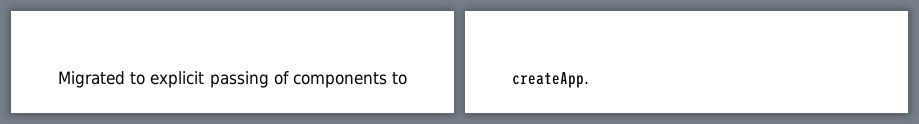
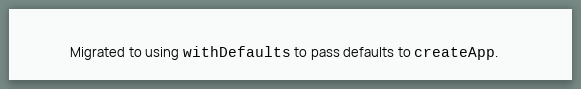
[150,71,387,88] explicit passing of components -> [145,46,395,60] using withDefaults to pass defaults

